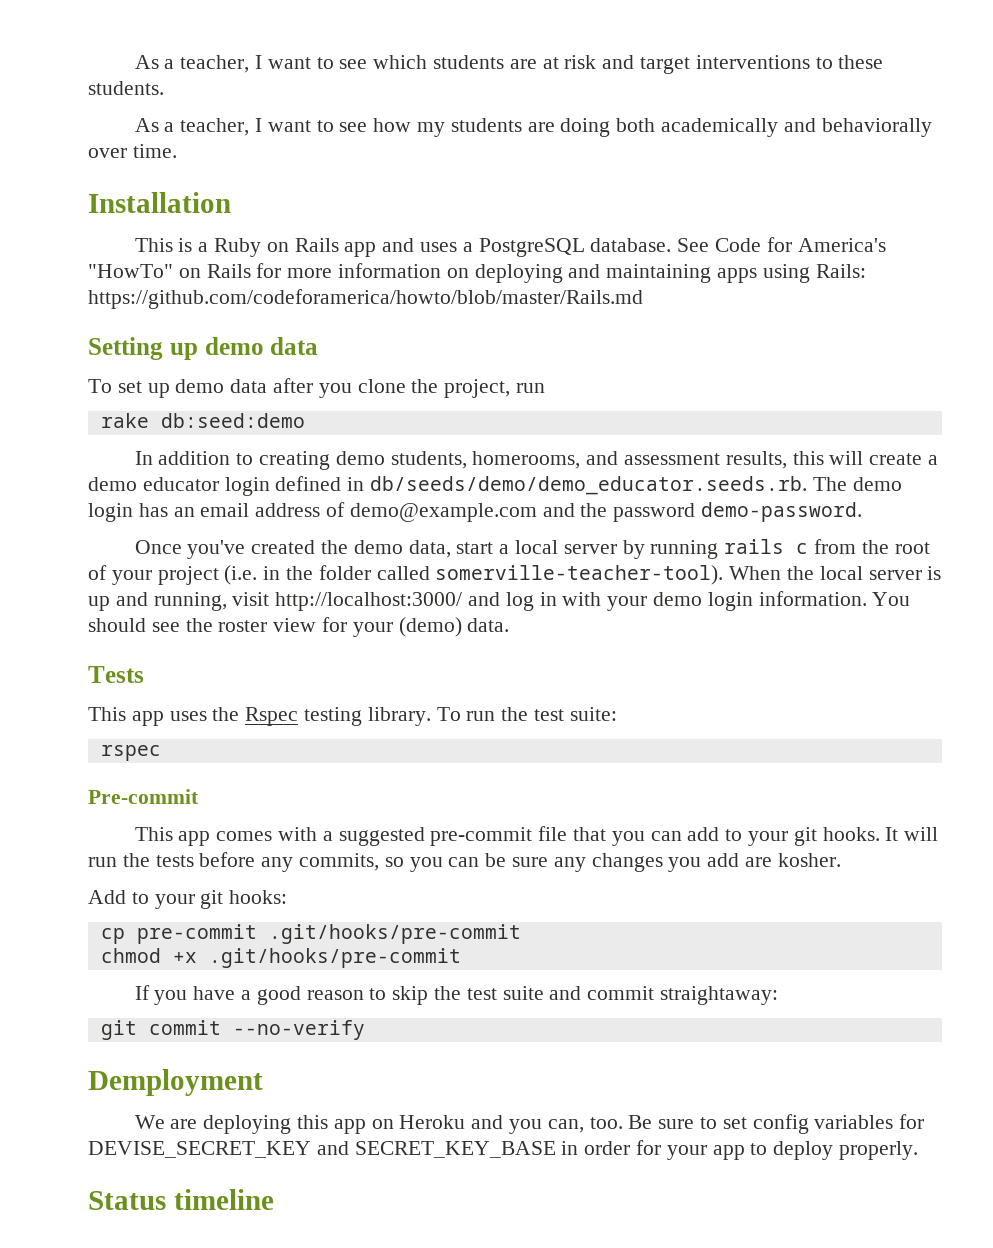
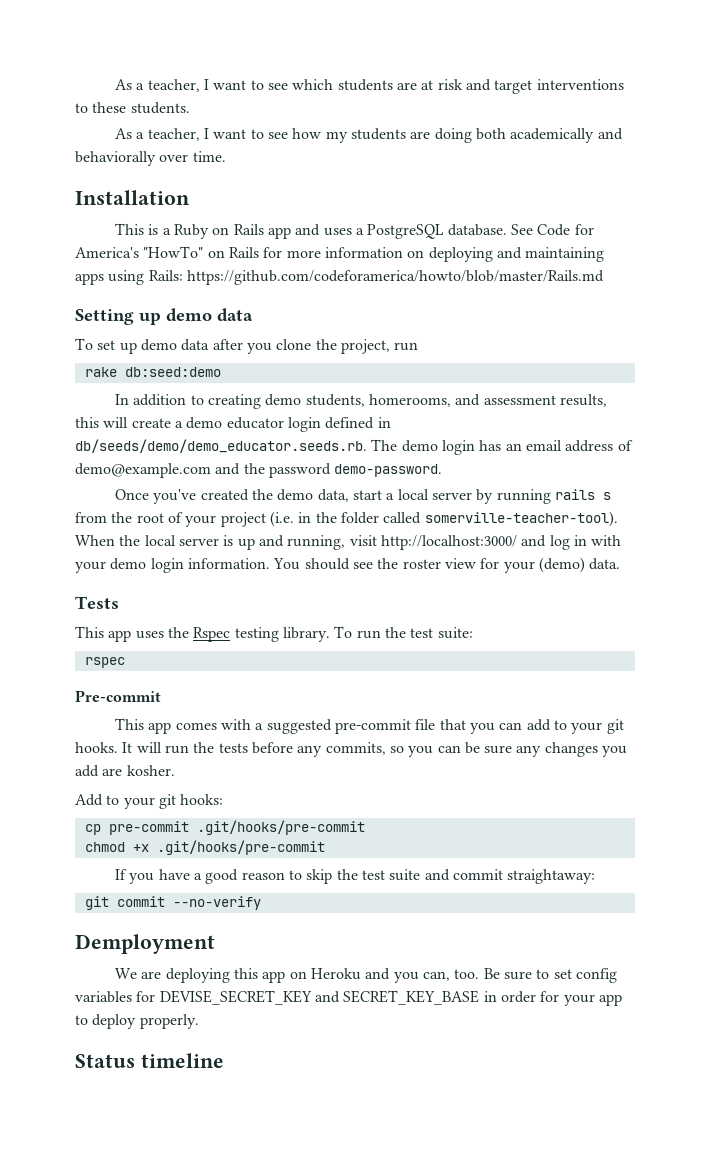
[796,543,809,554] c -> [602,492,611,500] s

